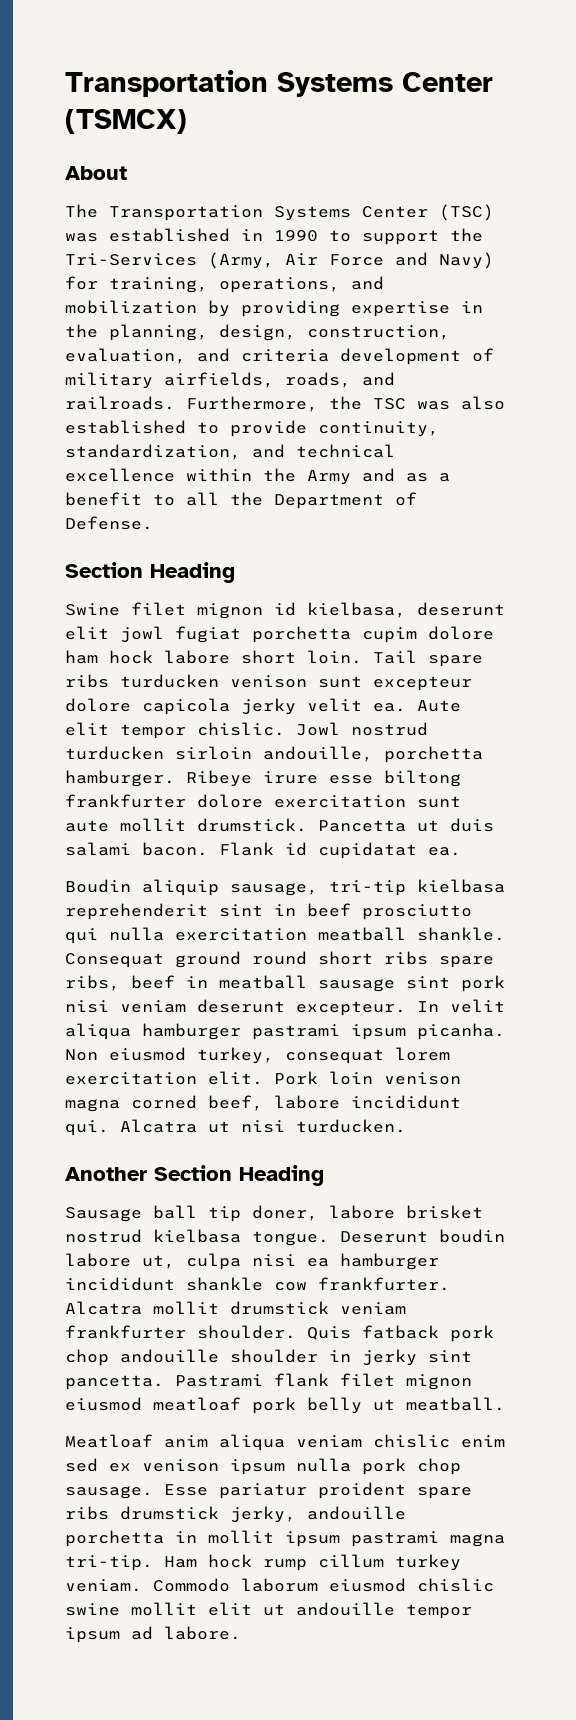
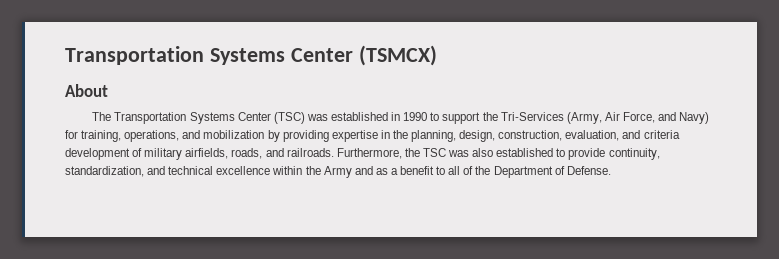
[329,254,384,266] Force -> [622,112,655,123] Force,
(219, 499) none -> [463,166,474,175] of
[65,562,235,583] [65,602,505,619] [65,626,494,643] [65,650,483,667] [65,674,472,691] [65,698,461,715] [65,722,428,739] [65,746,483,763] [65,770,461,787] [65,794,461,808] [65,818,494,832] [65,842,461,859] [65,879,505,896] [65,903,472,920] [65,927,505,944] [65,951,494,968] [65,975,505,992] [65,999,505,1016] [65,1023,505,1040] [65,1047,450,1064] [65,1071,461,1085] [65,1095,461,1112] [65,1119,406,1136] [65,1165,324,1186] [65,1205,483,1222] [65,1229,505,1246] [65,1253,439,1270] [65,1277,450,1291] [65,1301,406,1315] [65,1325,494,1342] [65,1349,472,1366] [65,1373,472,1390] [65,1397,505,1414] [65,1434,505,1451] [65,1458,461,1475] [65,1482,472,1499] [65,1506,406,1523] [65,1530,505,1547] [65,1554,461,1571] [65,1578,494,1592] [65,1602,472,1619] [65,1626,241,1643] // Section Heading // Swine filet mignon id kielbasa, deserunt elit jowl fugiat porchetta cupim dolore ham hock labore short loin. Tail spare ribs turducken venison sunt excepteur dolore capicola jerky velit ea. Aute elit tempor chislic. Jowl nostrud turducken sirloin andouille, porchetta hamburger. Ribeye irure esse biltong frankfurter dolore exercitation sunt aute mollit drumstick. Pancetta ut duis salami bacon. Flank id cupidatat ea. // Boudin aliquip sausage, tri-tip kielbasa reprehenderit sint in beef prosciutto qui nulla exercitation meatball shankle. Consequat ground round short ribs spare ribs, beef in meatball sausage sint pork nisi veniam deserunt excepteur. In velit aliqua hamburger pastrami ipsum picanha. Non eiusmod turkey, consequat lorem exercitation elit. Pork loin venison magna corned beef, labore incididunt qui. Alcatra ut nisi turducken. // Another Section Heading // Sausage ball tip doner, labore brisket nostrud kielbasa tongue. Deserunt boudin labore ut, culpa nisi ea hamburger incididunt shankle cow frankfurter. Alcatra mollit drumstick veniam frankfurter shoulder. Quis fatback pork chop andouille shoulder in jerky sint pancetta. Pastrami flank filet mignon eiusmod meatloaf pork belly ut meatball. // Meatloaf anim aliqua veniam chislic enim sed ex venison ipsum nulla pork chop sausage. Esse pariatur proident spare ribs drumstick jerky, andouille porchetta in mollit ipsum pastrami magna tri-tip. Ham hock rump cillum turkey veniam. Commodo laborum eiusmod chislic swine mollit elit ut andouille tempor ipsum ad labore. -> (611, 170) none

